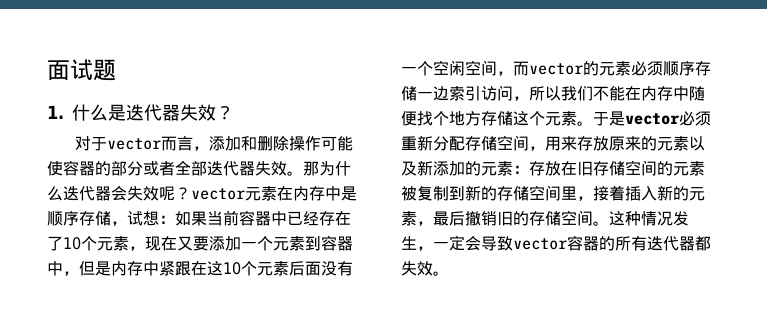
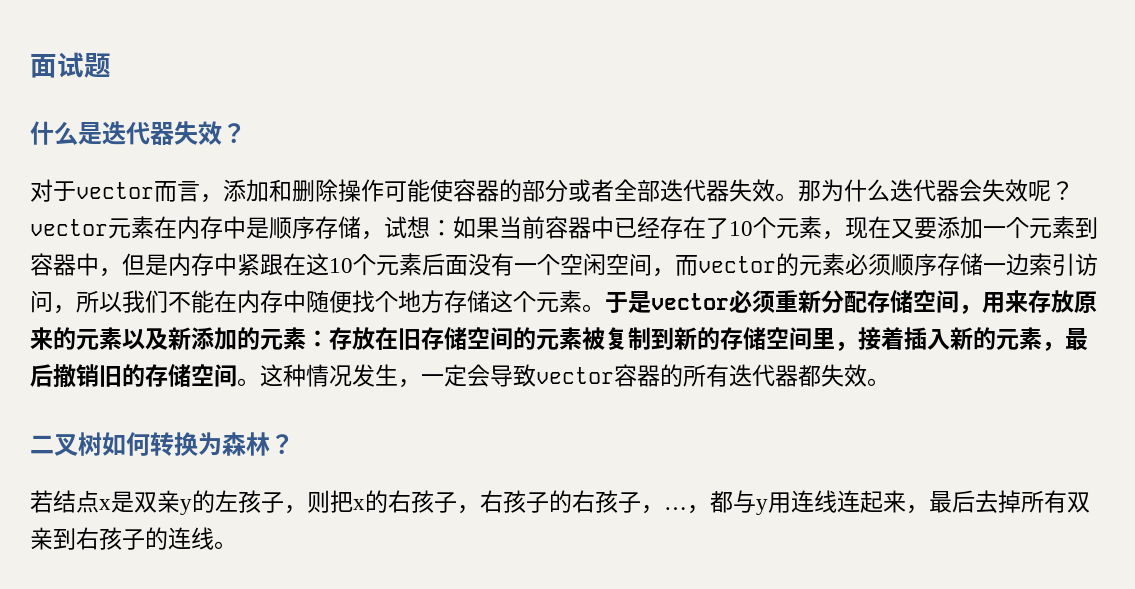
[47,105,64,119] 1. -> (111, 65) none
(449, 273) none -> [30,432,294,456] [30,490,1090,515] [30,527,237,550] // 二叉树如何转换为森林？ // 若结点x是双亲y的左孩子，则把x的右孩子，右孩子的右孩子，…，都与y用连线连起来，最后去掉所有双亲到右孩子的连线。

